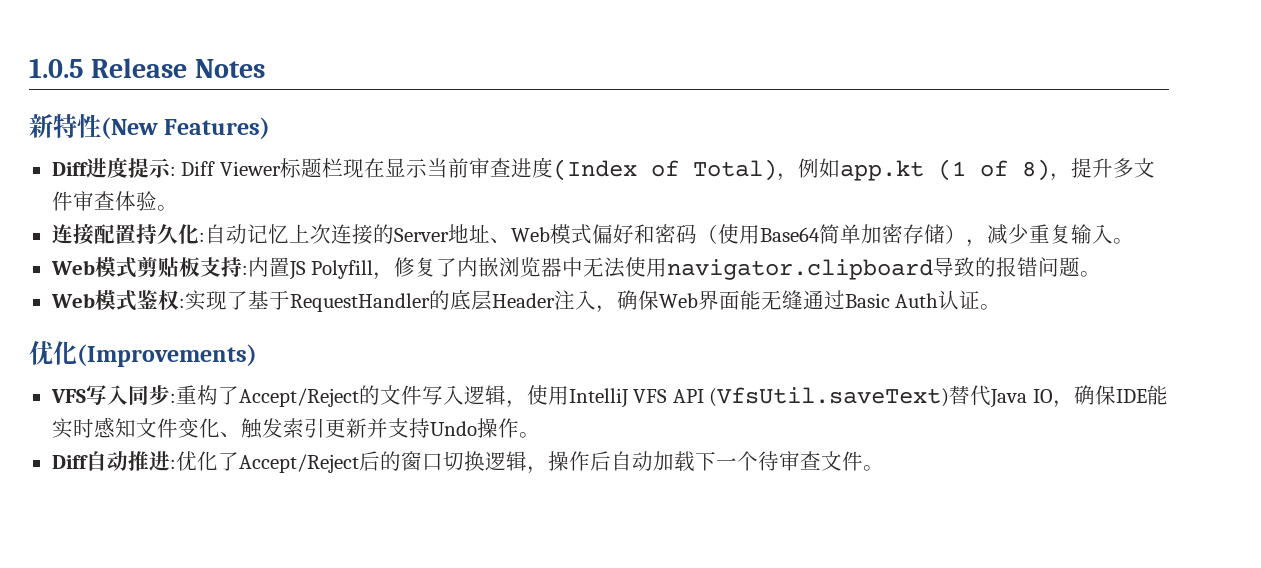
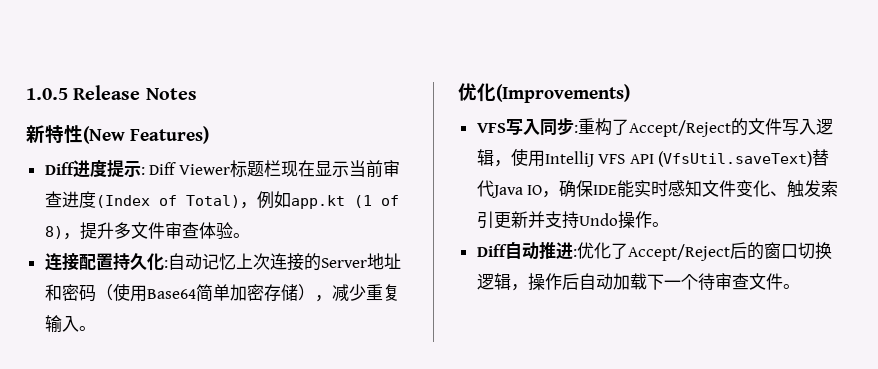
[489,224,634,244] 、Web模式偏好 -> (401, 261) none
[50,257,1102,280] [50,290,1002,313] // Web模式剪贴板支持:内置JS Polyfill，修复了内嵌浏览器中无法使用navigator.clipboard导致的报错问题。 // Web模式鉴权:实现了基于RequestHandler的底层Header注入，确保Web界面能无缝通过Basic Auth认证。 -> (96, 328) none

